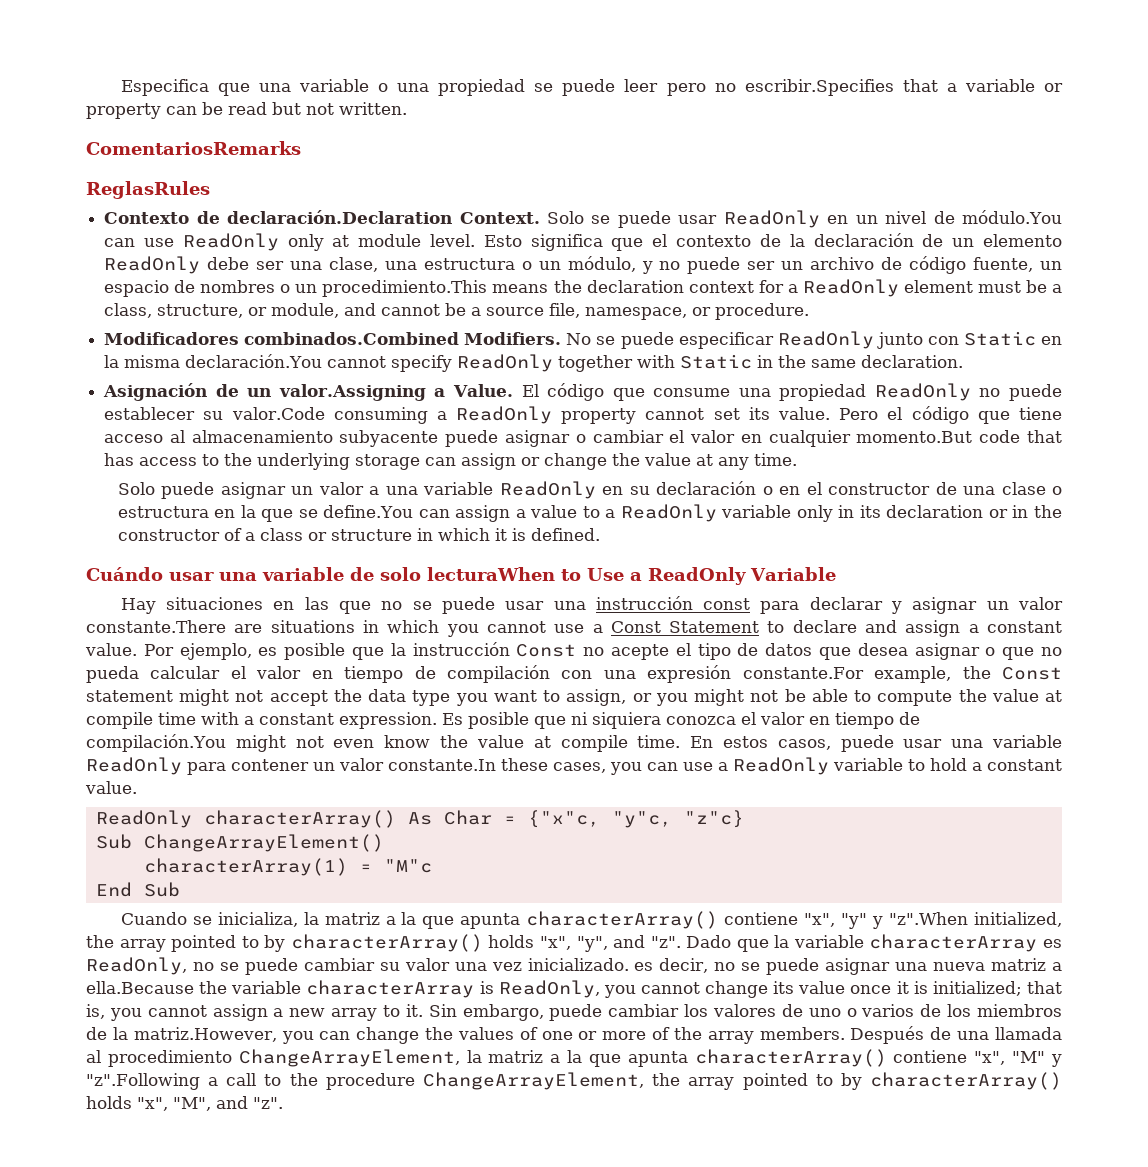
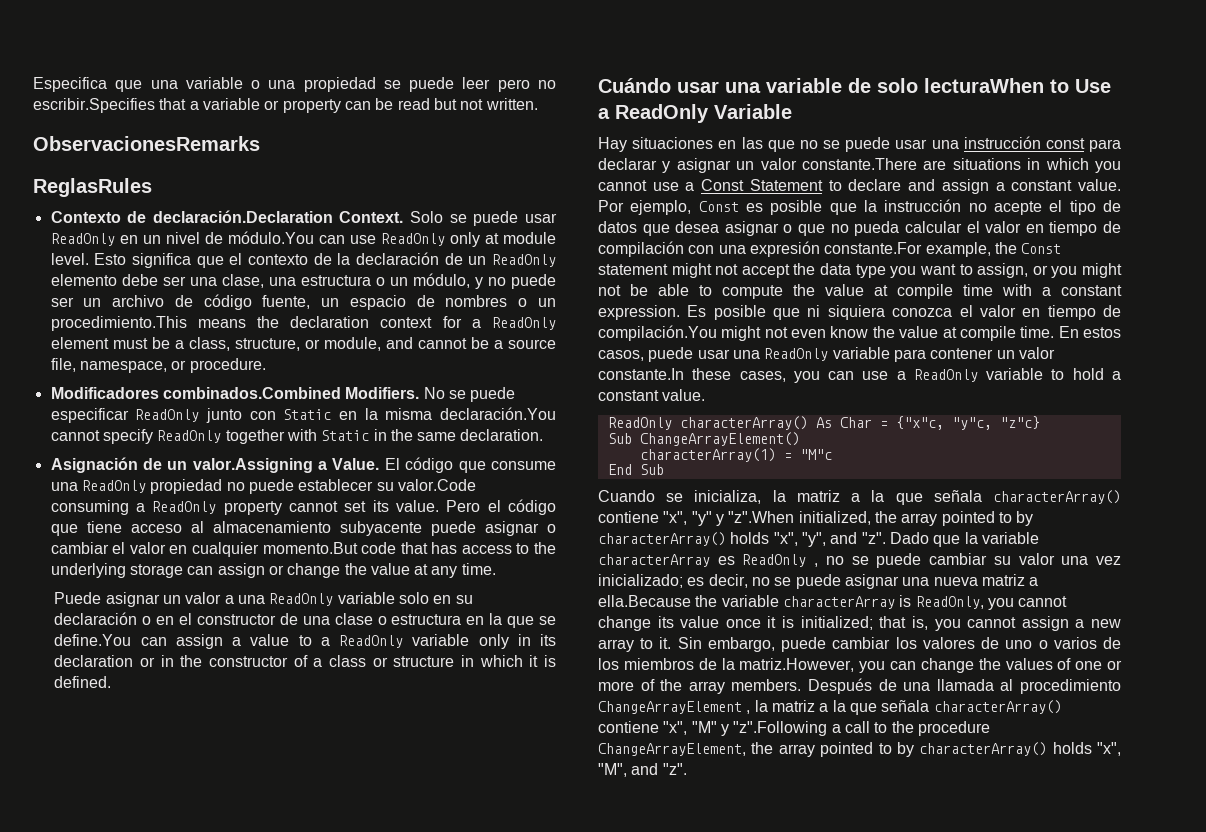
[86,141,301,155] ComentariosRemarks -> [33,136,260,151] ObservacionesRemarks
[983,234,1063,247] [104,256,201,274] elemento ReadOnly -> [492,254,557,267] [50,274,117,286] ReadOnly elemento
[779,383,971,401] propiedad ReadOnly -> [81,479,223,494] ReadOnly propiedad
[117,482,215,499] Solo puede -> [54,592,102,604] Puede
[423,481,596,499] variable ReadOnly -> [269,592,429,606] ReadOnly variable solo
(252, 651) none -> [698,201,739,212] Const
[516,644,577,657] Const -> (962, 205) none
[992,735,1062,748] [86,757,182,775] variable ReadOnly -> [764,347,890,361] ReadOnly variable
[460,913,521,929] apunta -> [933,490,982,502] señala
[86,957,187,975] ReadOnly, -> [742,554,819,567] ReadOnly ,
[527,958,629,971] inicializado. -> [598,574,683,588] inicializado;
[238,1049,688,1067] ChangeArrayElement, la matriz a la que apunta -> [598,700,930,715] ChangeArrayElement , la matriz a la que señala

